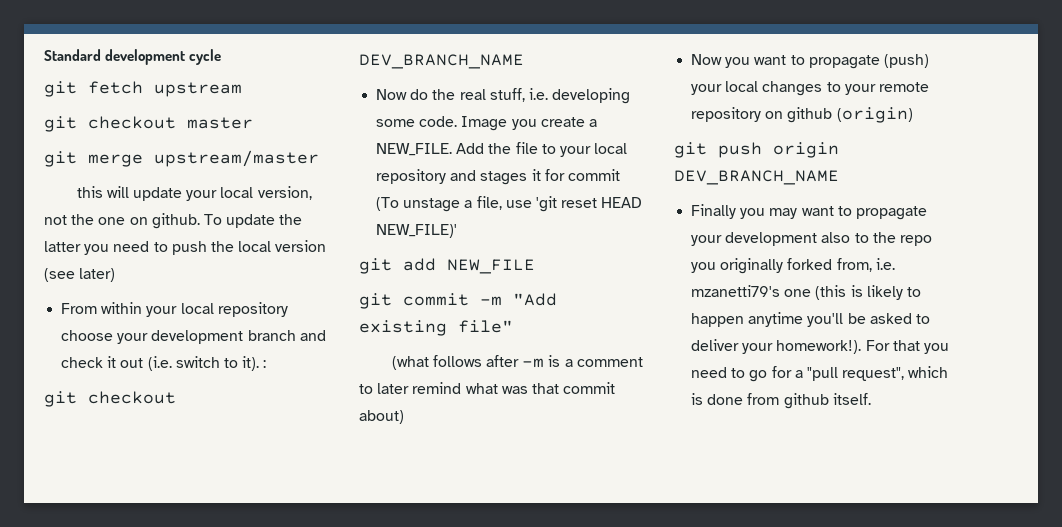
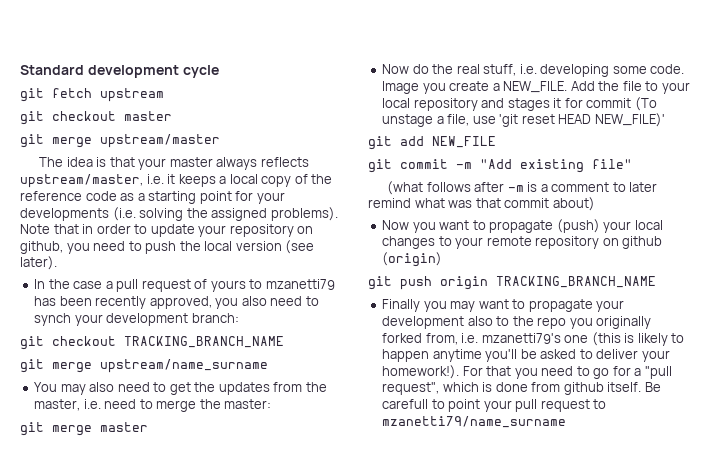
[76,186,312,201] [44,213,303,229] [44,241,81,252] this will update your local version, not the one on github. To update the latter -> [39,157,309,170] [20,174,333,188] [20,191,285,204] [20,207,338,221] [20,224,314,237] [20,241,63,254] The idea is that your master always reflects upstream/master, i.e. it keeps a local copy of the reference code as a starting point for your developments (i.e. solving the assigned problems). Note that in order to update your repository on github,
[79,268,116,282] [61,302,288,317] [61,330,326,344] [61,356,267,371] [44,391,176,407] [359,54,524,69] later) // From within your local repository choose your development branch and check it out (i.e. switch to it). : // git checkout DEV_BRANCH_NAME -> [20,256,57,270] [34,279,335,292] [34,296,319,309] [34,313,239,326] [20,336,284,350] [20,359,268,373] [34,382,327,395] [34,399,272,412] [20,422,148,436] later). // In the case a pull request of yours to mzanetti79 has been recently approved, you also need to synch your development branch: // git checkout TRACKING_BRANCH_NAME // git merge upstream/name_surname // You may also need to get the updates from the master, i.e. need to merge the master: // git merge master
[674,170,839,185] DEV_BRANCH_NAME -> [496,276,656,288] TRACKING_BRANCH_NAME
(871, 399) none -> [644,382,661,392] [382,399,607,412] [382,416,567,428] Be carefull to point your pull request to mzanetti79/name_surname

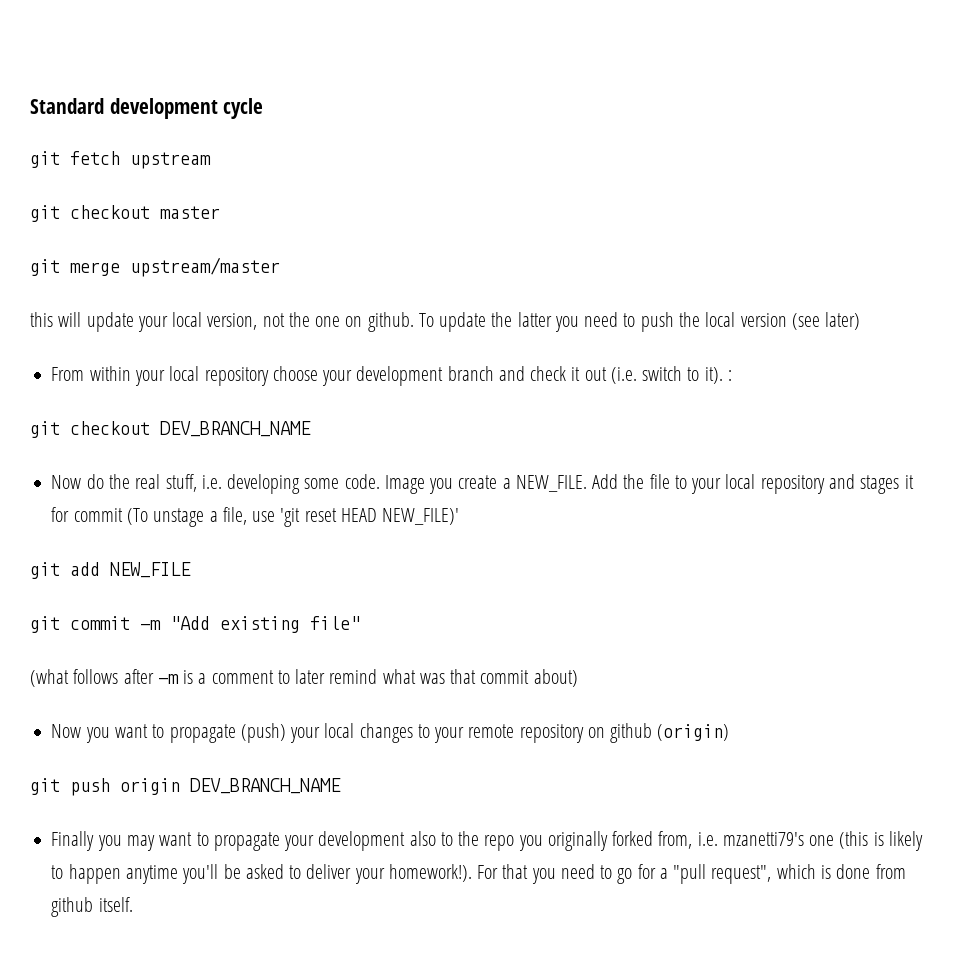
[39,157,309,170] [20,174,333,188] [20,191,285,204] [20,207,338,221] [20,224,314,237] [20,241,63,254] The idea is that your master always reflects upstream/master, i.e. it keeps a local copy of the reference code as a starting point for your developments (i.e. solving the assigned problems). Note that in order to update your repository on github, -> [30,312,552,332] this will update your local version, not the one on github. To update the latter
[20,256,57,270] [34,279,335,292] [34,296,319,309] [34,313,239,326] [20,336,284,350] [20,359,268,373] [34,382,327,395] [34,399,272,412] [20,422,148,436] later). // In the case a pull request of yours to mzanetti79 has been recently approved, you also need to synch your development branch: // git checkout TRACKING_BRANCH_NAME // git merge upstream/name_surname // You may also need to get the updates from the master, i.e. need to merge the master: // git merge master -> [825,312,861,330] [51,366,732,386] [30,421,311,438] later) // From within your local repository choose your development branch and check it out (i.e. switch to it). : // git checkout DEV_BRANCH_NAME
[496,276,656,288] TRACKING_BRANCH_NAME -> [190,778,341,794] DEV_BRANCH_NAME
[644,382,661,392] [382,399,607,412] [382,416,567,428] Be carefull to point your pull request to mzanetti79/name_surname -> (133, 904) none

